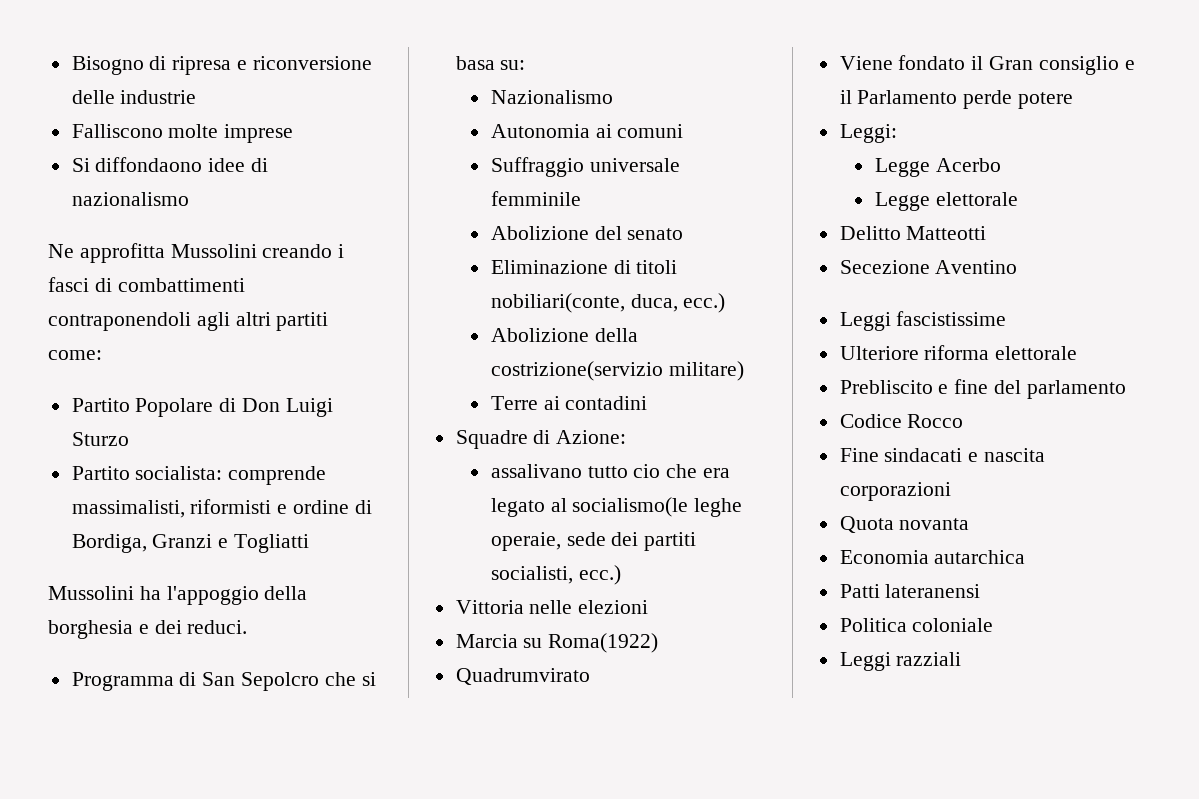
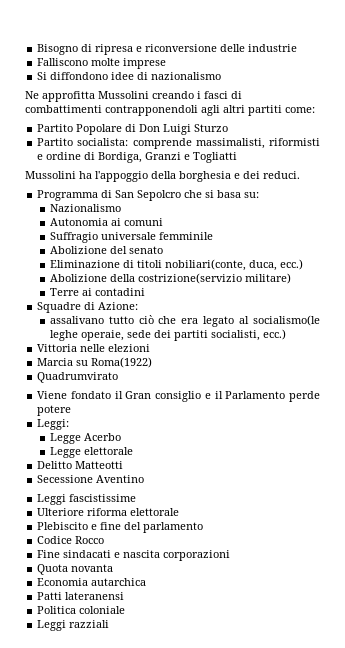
[95,157,203,172] diffondaono -> [50,72,109,80] diffondono
[48,312,191,331] contraponendoli -> [105,105,198,116] contrapponendoli
[490,157,584,177] Suffraggio -> [49,232,98,243] Suffragio
[633,464,661,478] cio -> [138,315,154,324] ciò
[839,260,930,274] Secezione -> [37,475,94,483] Secessione
[839,380,933,394] Prebliscito -> [37,522,89,530] Plebiscito

